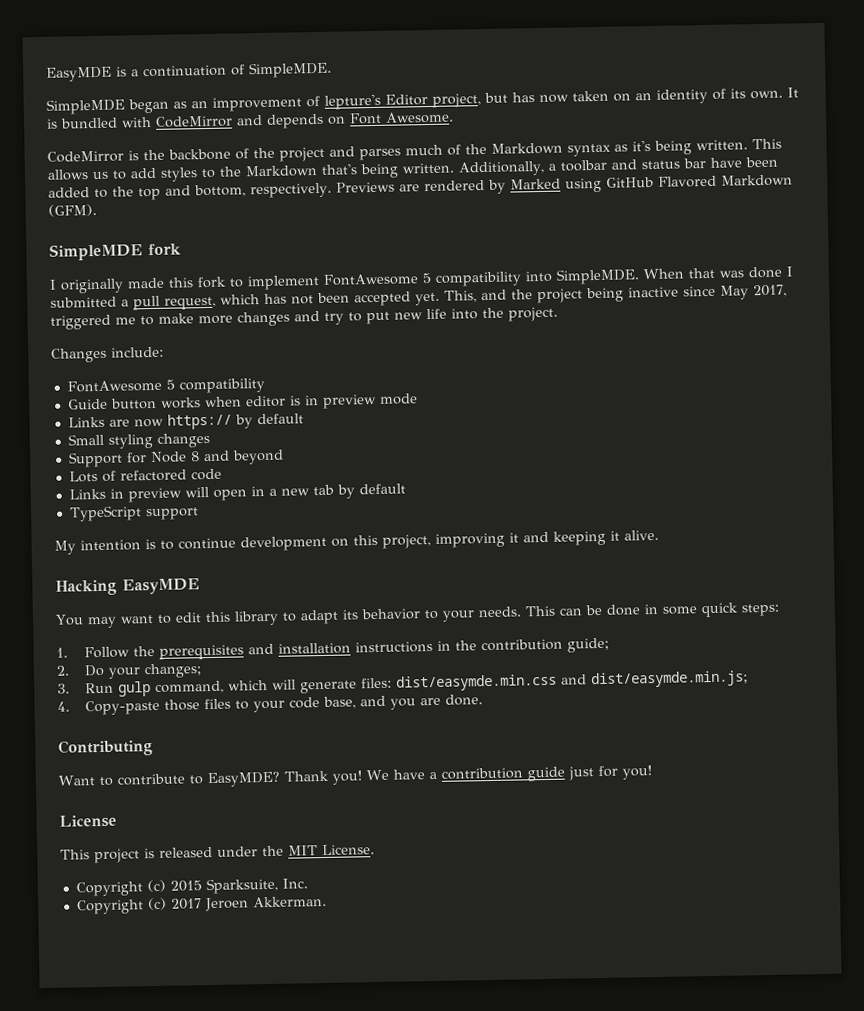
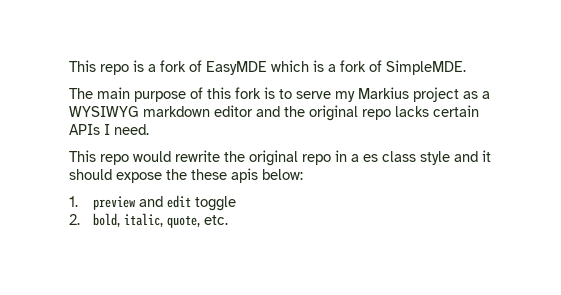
[46,61,332,82] [46,87,799,115] [46,111,454,129] [47,138,782,163] [47,156,778,182] [48,174,793,201] [48,203,97,217] [49,243,181,261] [49,266,793,294] [50,284,787,311] [50,306,558,330] [51,346,164,363] [66,377,265,394] [67,393,418,410] [67,413,304,430] [67,432,210,449] [67,449,284,468] [68,468,222,483] [68,483,406,503] [68,505,199,522] [54,529,659,555] [55,578,200,596] [55,602,780,629] [56,637,609,660] [56,663,202,679] [57,670,748,697] [57,694,483,716] [58,739,153,757] [58,765,652,788] [59,814,117,828] [60,844,375,864] [75,877,308,897] [76,895,327,915] EasyMDE is a continuation of SimpleMDE. // SimpleMDE began as an improvement of lepture's Editor project, but has now taken on an identity of its own. It is bundled with CodeMirror and depends on Font Awesome. // CodeMirror is the backbone of the project and parses much of the Markdown syntax as it's being written. This allows us to add styles to the Markdown that's being written. Additionally, a toolbar and status bar have been added to the top and bottom, respectively. Previews are rendered by Marked using GitHub Flavored Markdown (GFM). // SimpleMDE fork // I originally made this fork to implement FontAwesome 5 compatibility into SimpleMDE. When that was done I submitted a pull request, which has not been accepted yet. This, and the project being inactive since May 2017, triggered me to make more changes and try to put new life into the project. // Changes include: // FontAwesome 5 compatibility // Guide button works when editor is in preview mode // Links are now https:// by default // Small styling changes // Support for Node 8 and beyond // Lots of refactored code // Links in preview will open in a new tab by default // TypeScript support // My intention is to continue development on this project, improving it and keeping it alive. // Hacking EasyMDE // You may want to edit this library to adapt its behavior to your needs. This can be done in some quick steps: // 1. Follow the prerequisites and installation instructions in the contribution guide; // 2. Do your changes; // 3. Run gulp command, which will generate files: dist/easymde.min.css and dist/easymde.min.js; // 4. Copy-paste those files to your code base, and you are done. // Contributing // Want to contribute to EasyMDE? Thank you! We have a contribution guide just for you! // License // This project is released under the MIT License. // Copyright (c) 2015 Sparksuite, Inc. // Copyright (c) 2017 Jeroen Akkerman. -> [69,60,466,75] [69,87,490,102] [69,105,479,121] [69,124,149,135] [69,150,491,166] [69,168,303,183] [69,195,237,211] [69,213,229,228] This repo is a fork of EasyMDE which is a fork of SimpleMDE. // The main purpose of this fork is to serve my Markius project as a WYSIWYG markdown editor and the original repo lacks certain APIs I need. // This repo would rewrite the original repo in a es class style and it should expose the these apis below: // 1. preview and edit toggle // 2. bold, italic, quote, etc.

